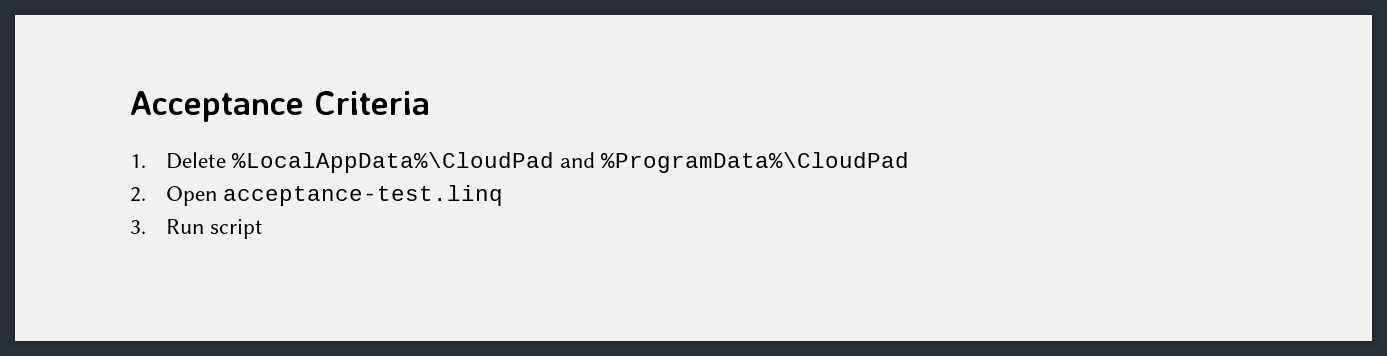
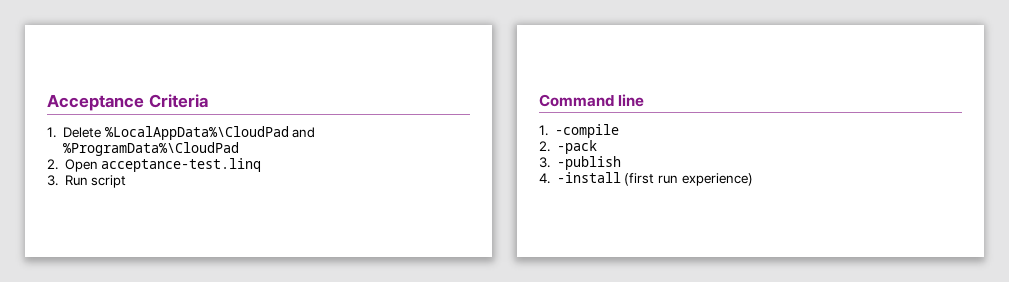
(263, 229) none -> [539,94,645,107] [539,124,620,138] [539,140,597,154] [539,156,621,170] [539,172,753,186] // Command line // 1. -compile // 2. -pack // 3. -publish // 4. -install (first run experience)

